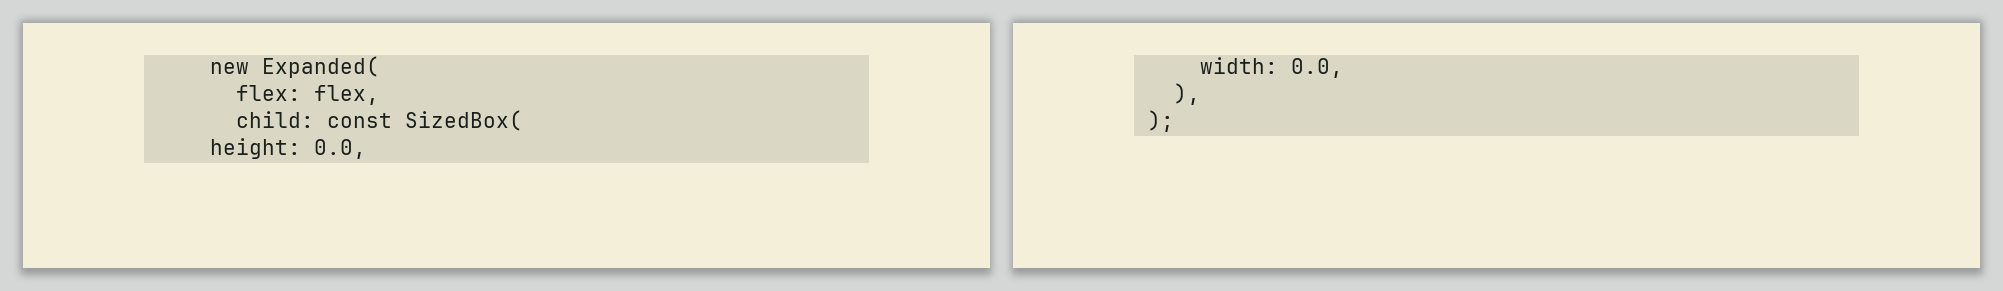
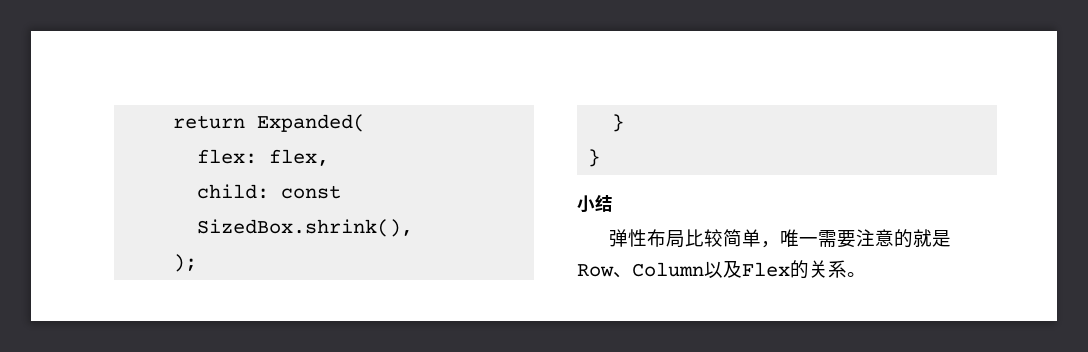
[210,62,250,74] new -> [173,115,246,129] return
[405,110,523,131] [210,138,367,159] [1200,57,1344,78] [1174,83,1201,105] [1148,110,1175,132] SizedBox( // height: 0.0, // width: 0.0, // ), // ); -> [197,219,414,237] [173,254,198,272] [612,114,625,132] [588,149,601,167] [577,194,613,213] [608,229,951,248] [577,260,866,279] SizedBox.shrink(), // ); // } // } // 小结 // 弹性布局比较简单，唯一需要注意的就是Row、Column以及Flex的关系。

